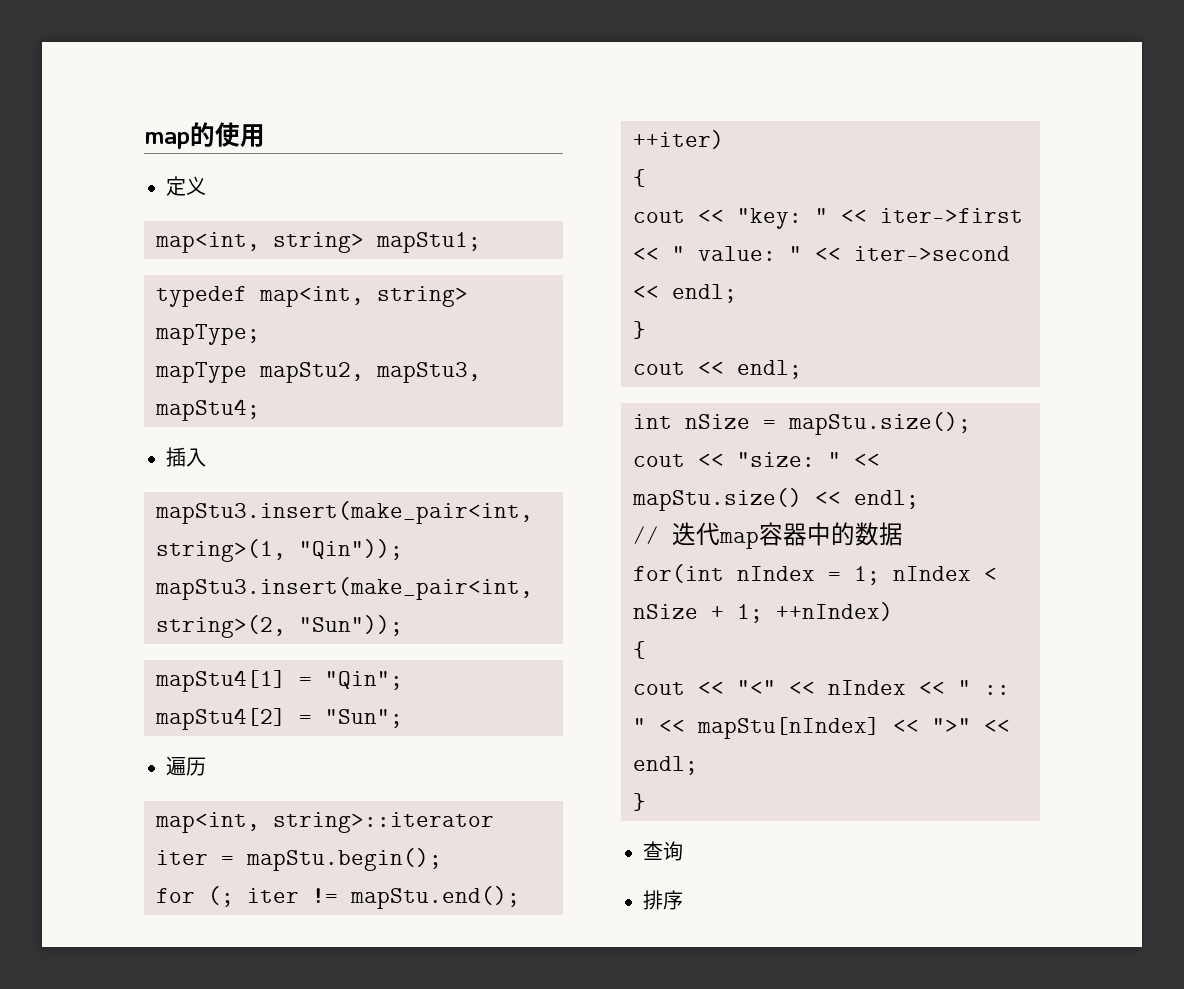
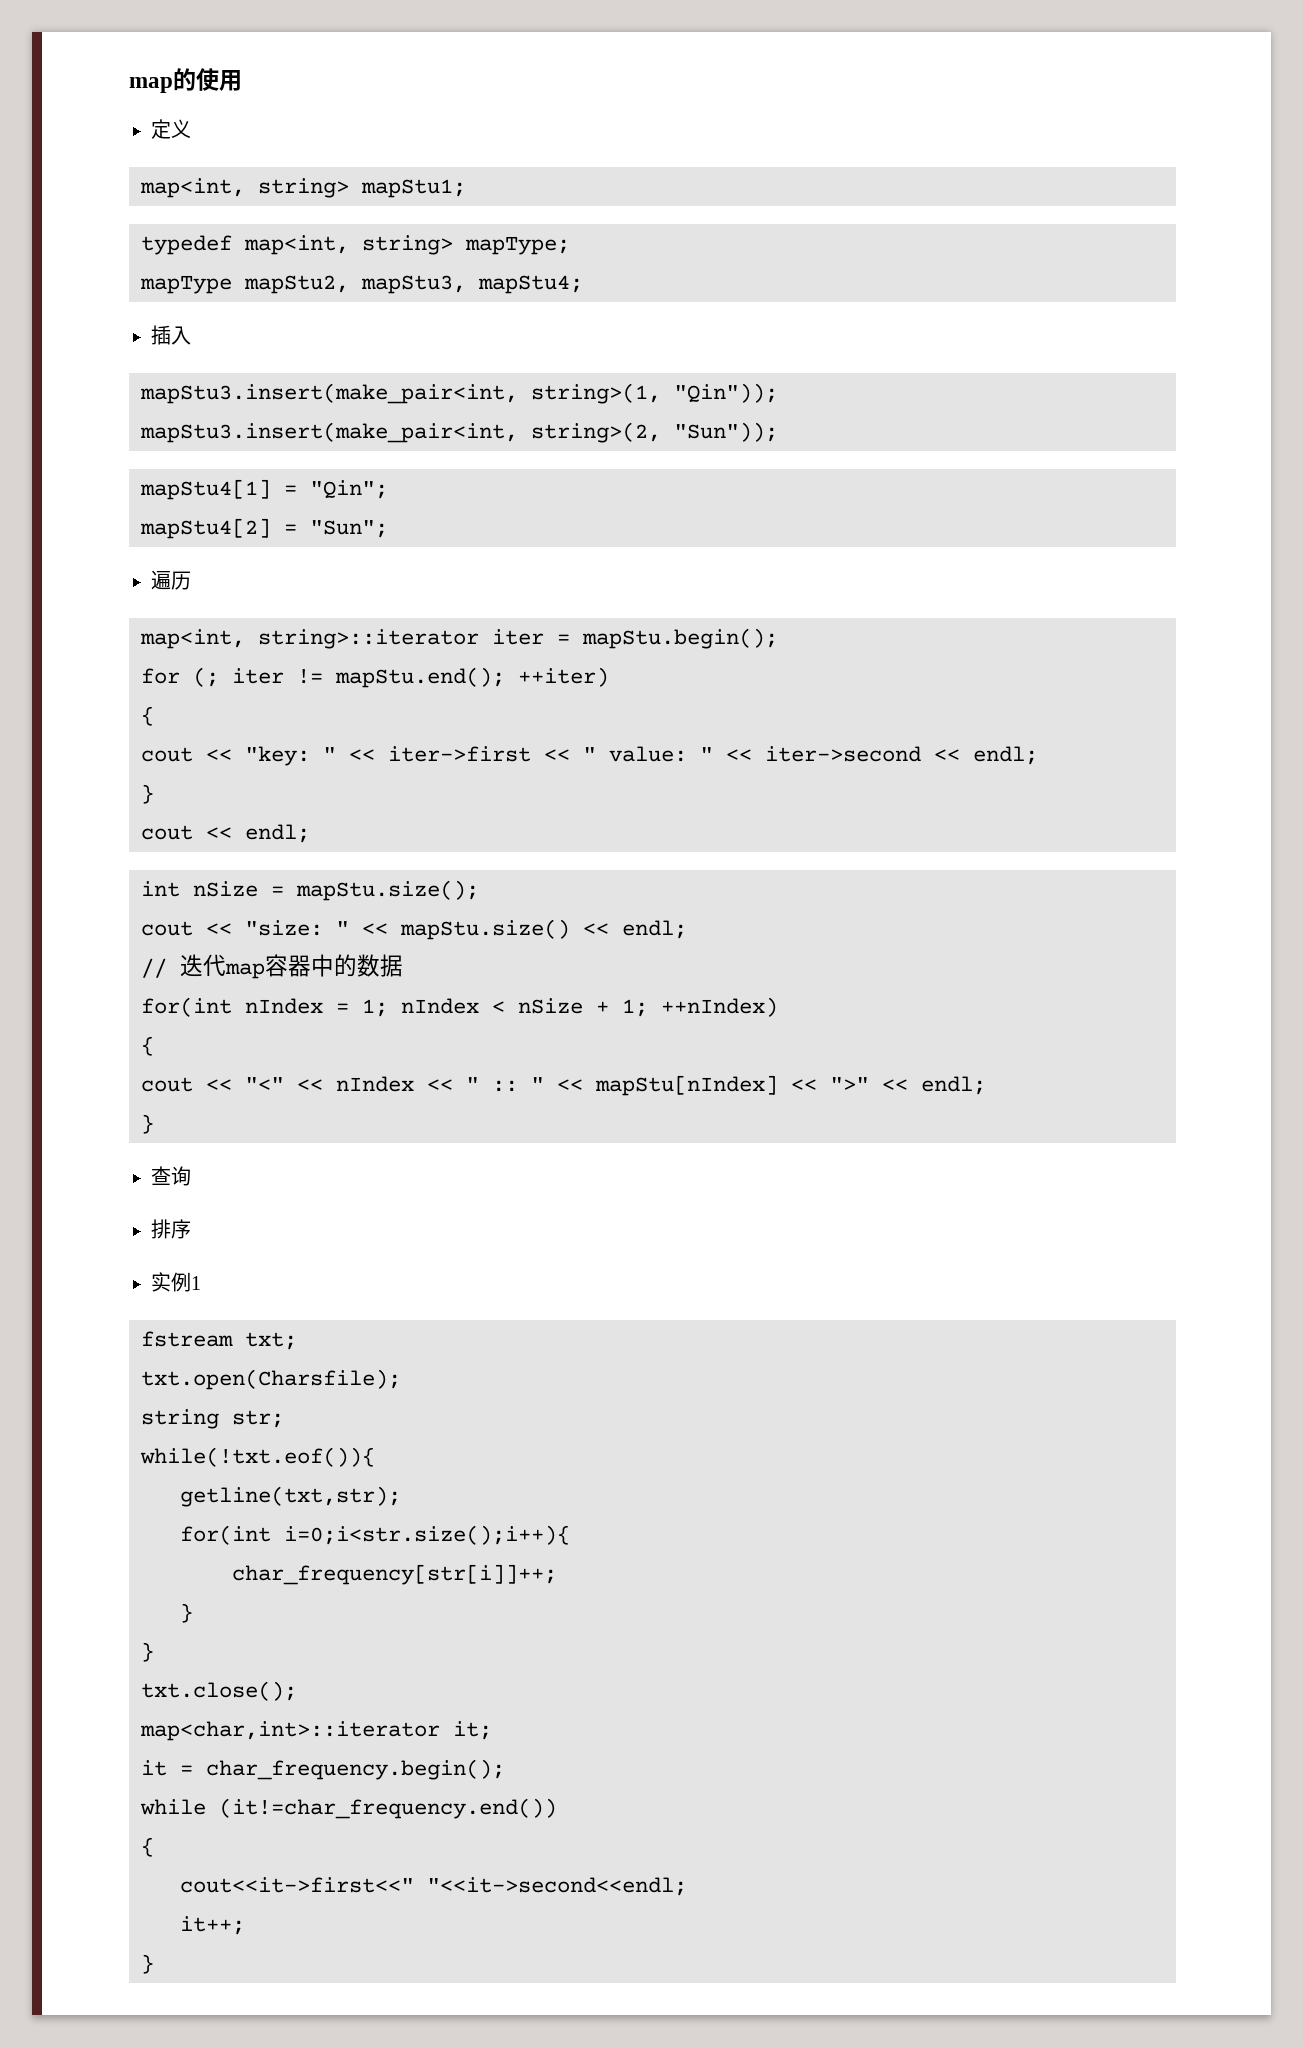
(683, 900) none -> [151,1272,201,1292] [141,1331,297,1350] [141,1369,401,1390] [141,1409,284,1429] [140,1447,375,1467] [180,1486,401,1507] [180,1525,570,1545] [232,1564,557,1585] [180,1603,193,1623] [141,1642,154,1662] [141,1681,297,1701] [140,1721,492,1741] [141,1759,505,1780] [140,1798,557,1819] [141,1837,154,1857] [180,1877,687,1896] [180,1916,245,1935] [141,1954,154,1974] // 实例1 // fstream txt; // txt.open(Charsfile); // string str; // while(!txt.eof()){ // getline(txt,str); // for(int i=0;i<str.size();i++){ // char_frequency[str[i]]++; // } // } // txt.close(); // map<char,int>::iterator it; // it = char_frequency.begin(); // while (it!=char_frequency.end()) // { // cout<<it->first<<" "<<it->second<<endl; // it++; // }

